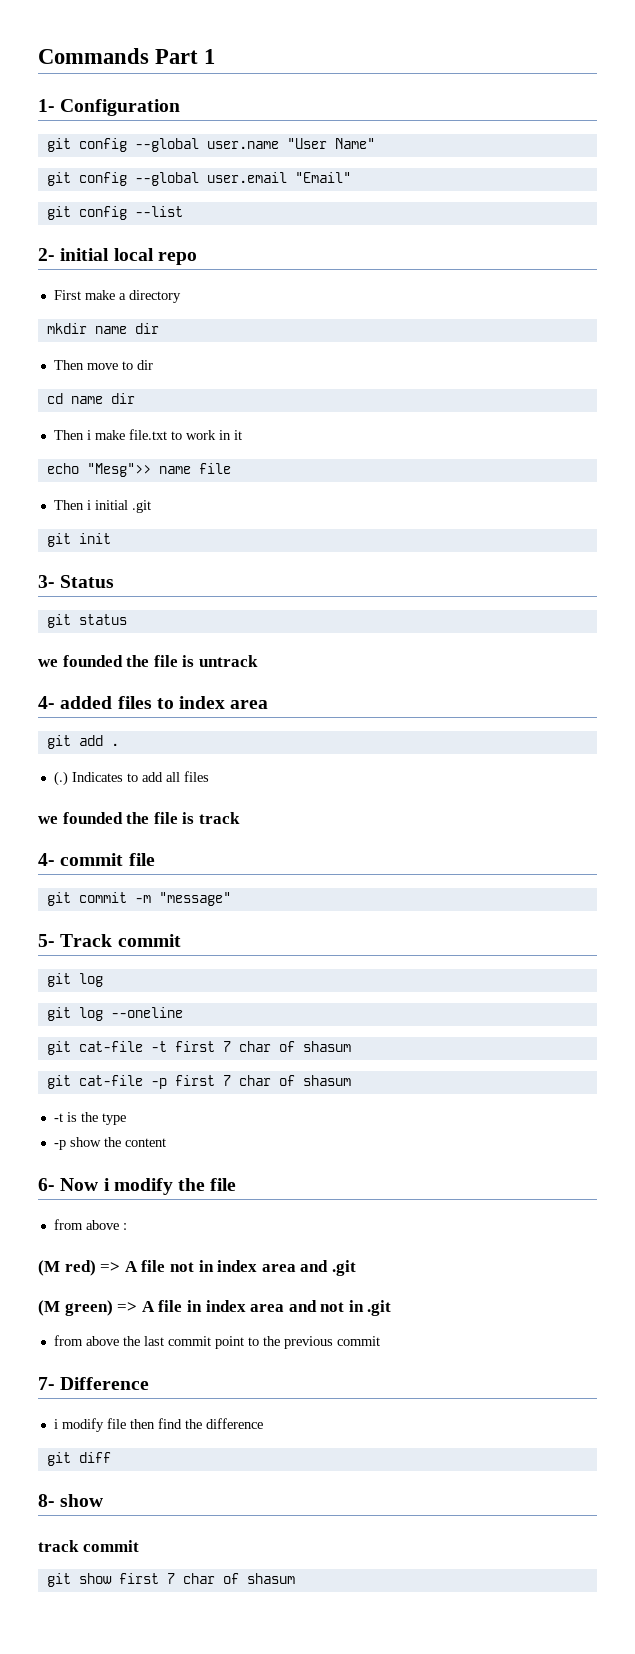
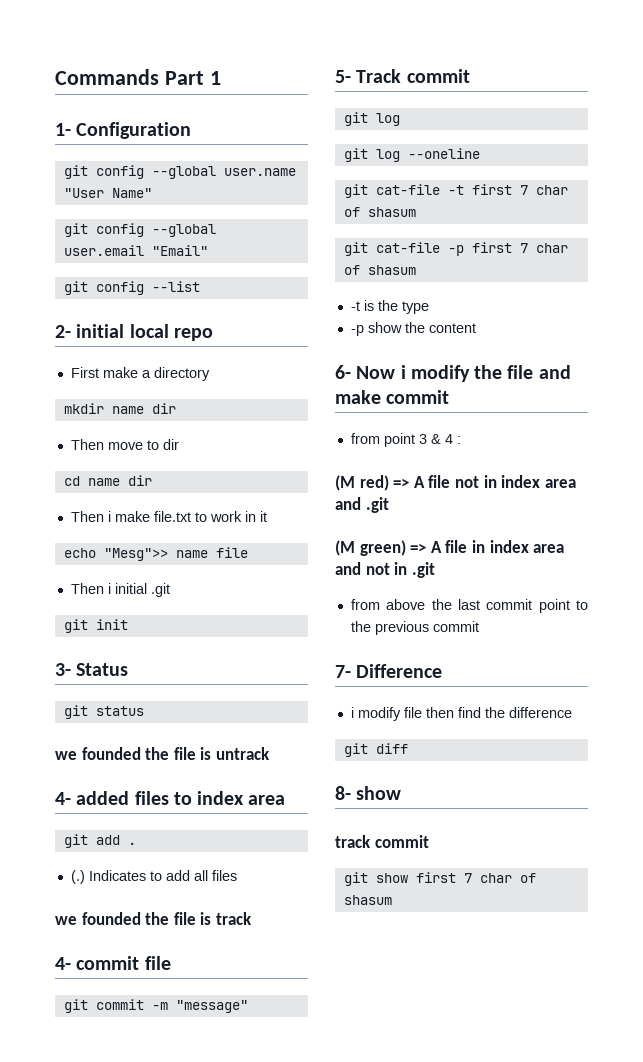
[53,1219,119,1230] // from above -> [538,365,571,379] [335,390,450,404] [350,433,453,447] and make commit // from point 3 & 4

